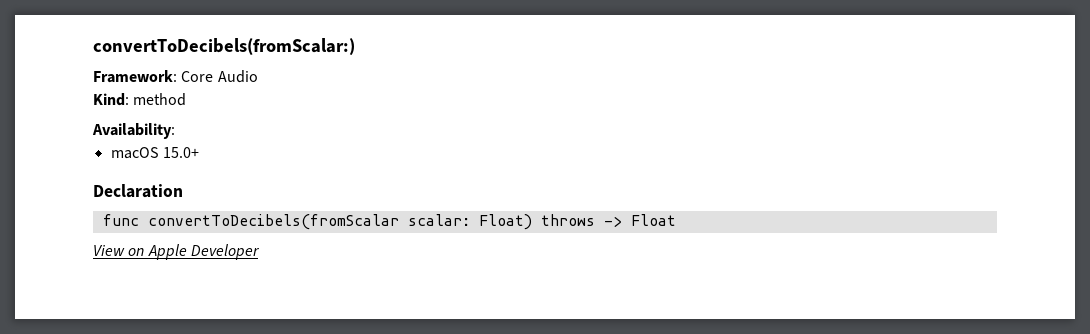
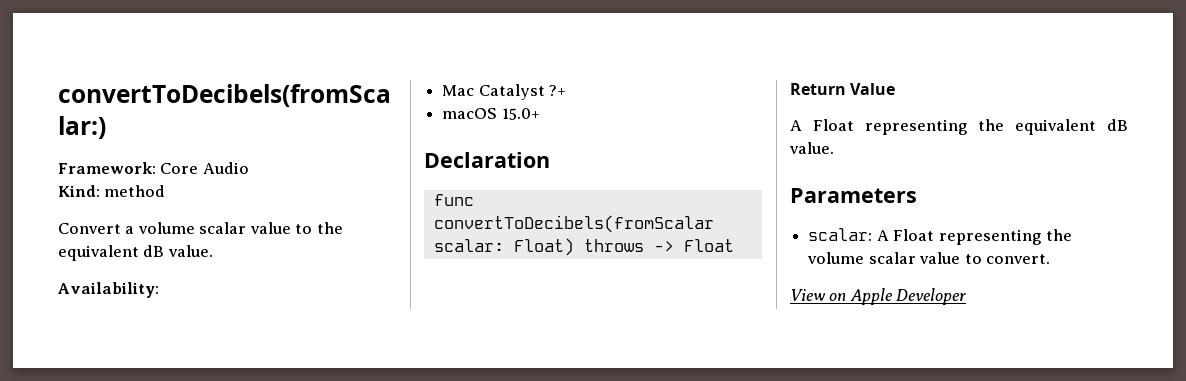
[92,123,175,139] Availability: -> [58,222,343,234] [58,245,213,261] [58,282,159,298] [442,84,567,100] Convert a volume scalar value to the equivalent dB value. // Availability: // Mac Catalyst ?+
(676, 220) none -> [790,83,896,95] [790,119,1128,135] [789,142,834,154] [790,188,917,203] [808,228,1072,245] [807,252,1050,264] // Return Value // A Float representing the equivalent dB value. // Parameters // scalar: A Float representing the volume scalar value to convert.

